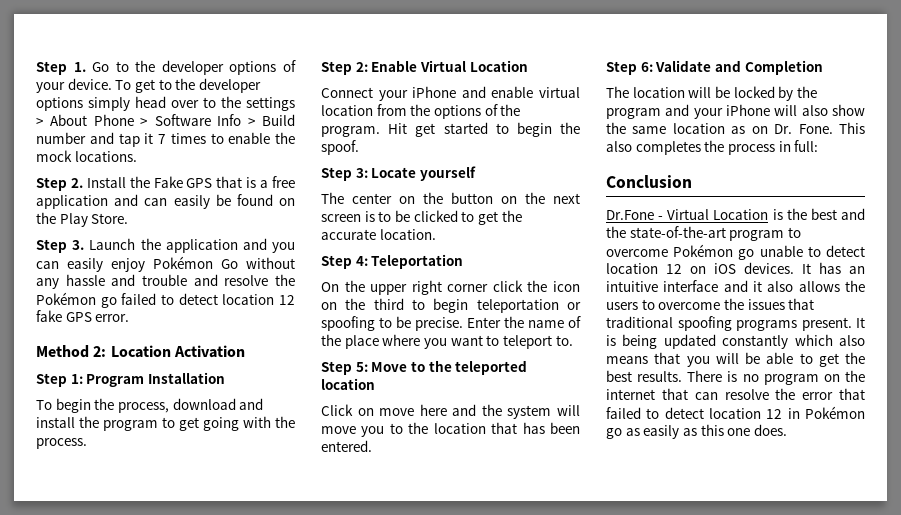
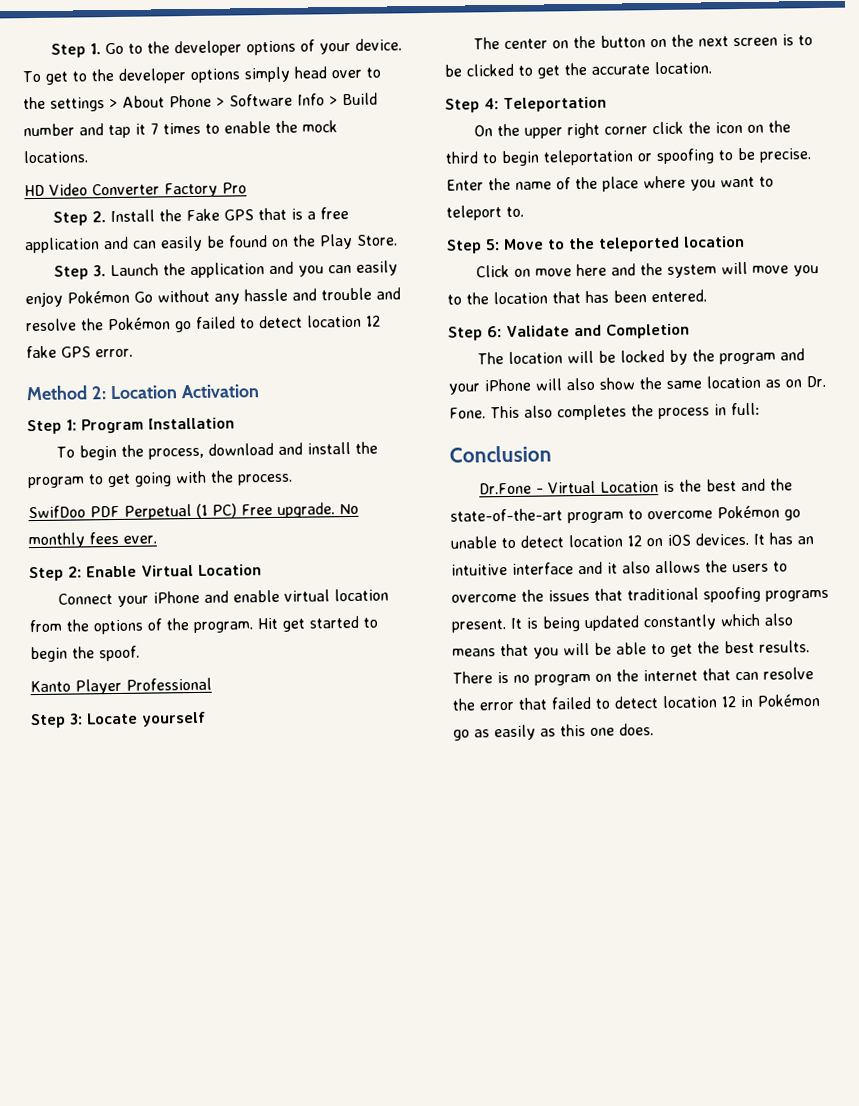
(137, 156) none -> [24,182,247,198] // HD Video Converter Factory Pro
(87, 443) none -> [28,502,359,520] [28,531,157,549] // SwifDoo PDF Perpetual (1 PC) Free upgrade. No monthly fees ever.
(359, 147) none -> [30,677,212,695] // Kanto Player Professional

